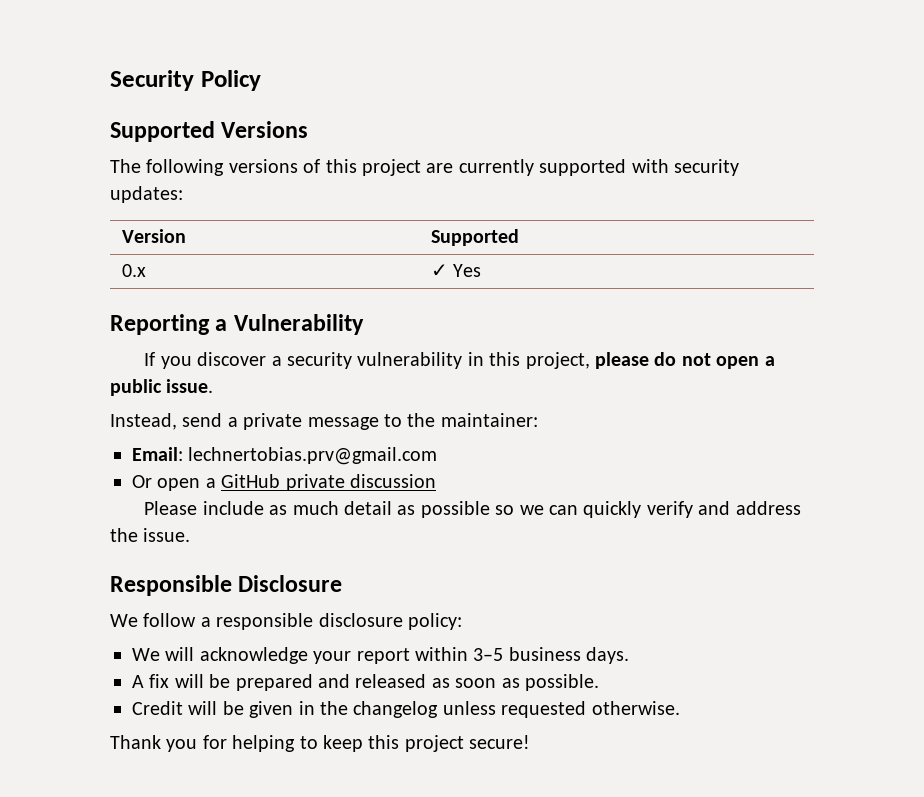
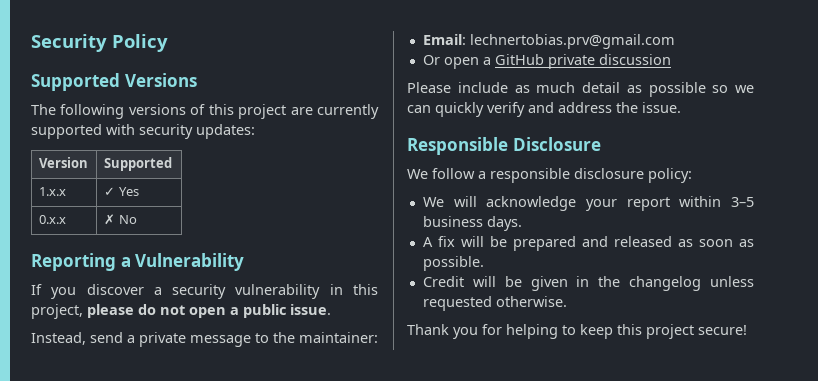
[122,264,147,277] 0.x -> [38,187,66,196] 1.x.x
(482, 270) none -> [38,215,66,224] [103,214,137,225] // 0.x.x | ✗ No

